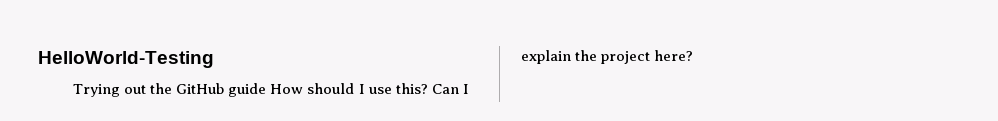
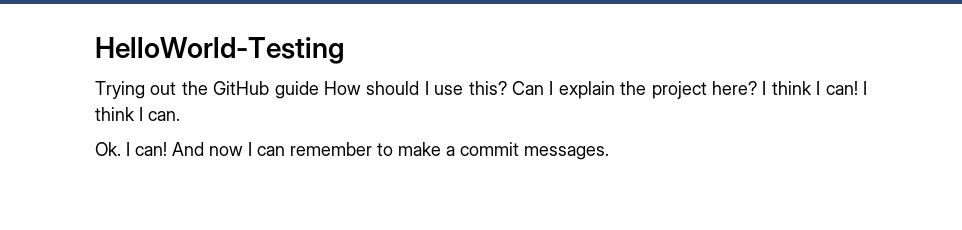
(694, 55) none -> [762,81,867,95] [95,107,180,121] [95,142,609,160] I think I can! I think I can. // Ok. I can! And now I can remember to make a commit messages.

